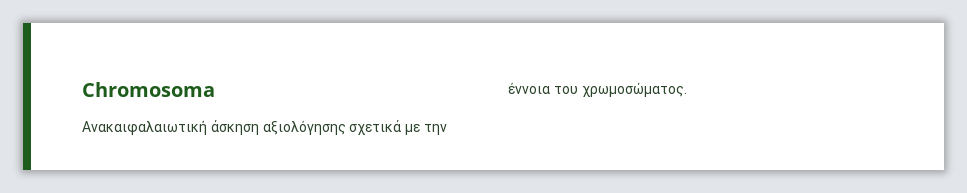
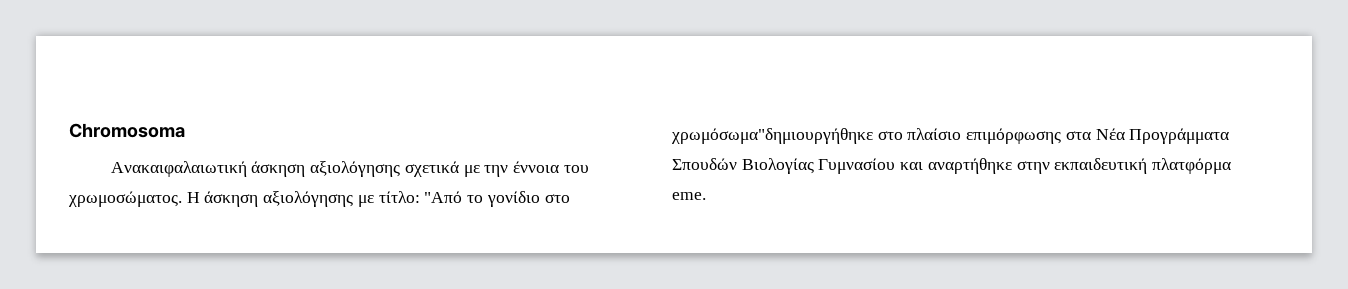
(687, 89) none -> [186,191,570,207] [671,128,1230,144] [672,158,1232,174] [672,192,706,200] Η άσκηση αξιολόγησης με τίτλο: "Από το γονίδιο στο χρωμόσωμα"δημιουργήθηκε στο πλαίσιο επιμόρφωσης στα Νέα Προγράμματα Σπουδών Βιολογίας Γυμνασίου και αναρτήθηκε στην εκπαιδευτική πλατφόρμα eme.

